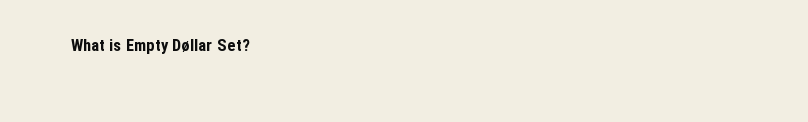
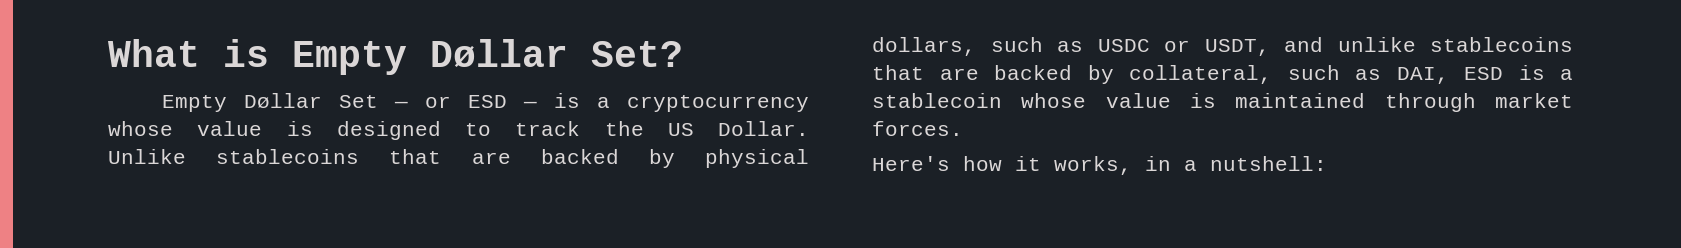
(250, 45) none -> [162,93,810,112] [108,121,809,140] [108,149,809,168] [872,37,1573,56] [872,65,1573,84] [872,93,1573,112] [872,121,963,136] [872,156,1327,175] // Empty Døllar Set — or ESD — is a cryptocurrency whose value is designed to track the US Dollar. Unlike stablecoins that are backed by physical dollars, such as USDC or USDT, and unlike stablecoins that are backed by collateral, such as DAI, ESD is a stablecoin whose value is maintained through market forces. // Here's how it works, in a nutshell:

